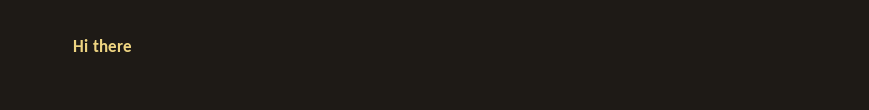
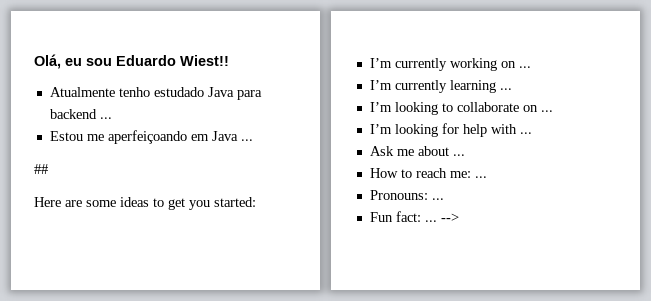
[73,39,132,52] Hi there -> [34,54,229,69] [49,87,262,100] [49,109,112,119] [49,130,253,144] [34,164,48,174] [34,197,256,210] [369,58,531,71] [369,80,512,93] [369,102,553,115] [369,123,532,137] [369,146,465,156] [369,168,487,178] [369,190,444,200] [369,211,459,222] Olá, eu sou Eduardo Wiest!! // Atualmente tenho estudado Java para backend ... // Estou me aperfeiçoando em Java ... // ## // Here are some ideas to get you started: // I’m currently working on ... // I’m currently learning ... // I’m looking to collaborate on ... // I’m looking for help with ... // Ask me about ... // How to reach me: ... // Pronouns: ... // Fun fact: ... -->

